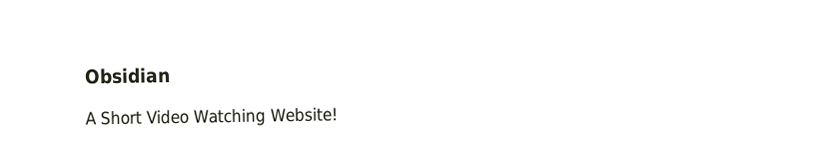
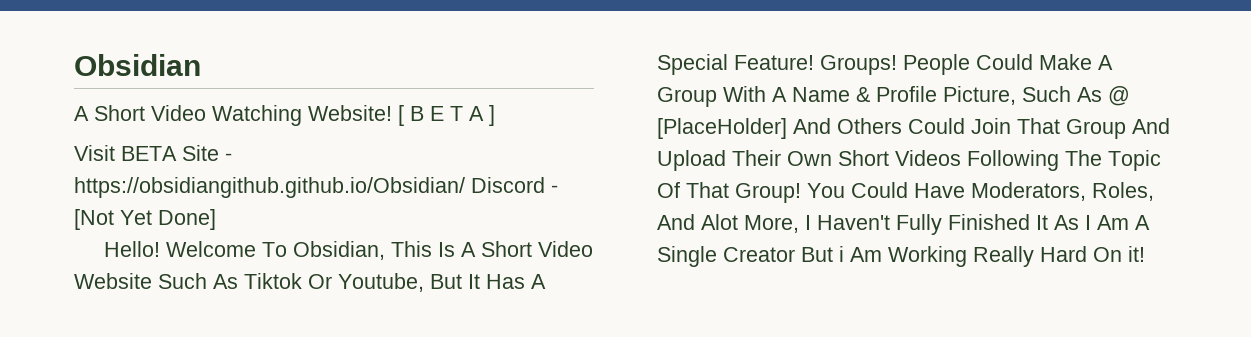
(338, 115) none -> [398,105,495,126] [74,145,232,161] [74,177,558,198] [74,209,216,230] [103,241,593,260] [74,273,546,292] [657,54,1113,75] [657,86,1130,107] [657,118,1170,139] [657,150,1161,171] [657,182,1154,203] [657,214,1150,235] [657,246,1145,267] [ B E T A ] // Visit BETA Site - https://obsidiangithub.github.io/Obsidian/ Discord - [Not Yet Done] // Hello! Welcome To Obsidian, This Is A Short Video Website Such As Tiktok Or Youtube, But It Has A Special Feature! Groups! People Could Make A Group With A Name & Profile Picture, Such As @ [PlaceHolder] And Others Could Join That Group And Upload Their Own Short Videos Following The Topic Of That Group! You Could Have Moderators, Roles, And Alot More, I Haven't Fully Finished It As I Am A Single Creator But i Am Working Really Hard On it!

